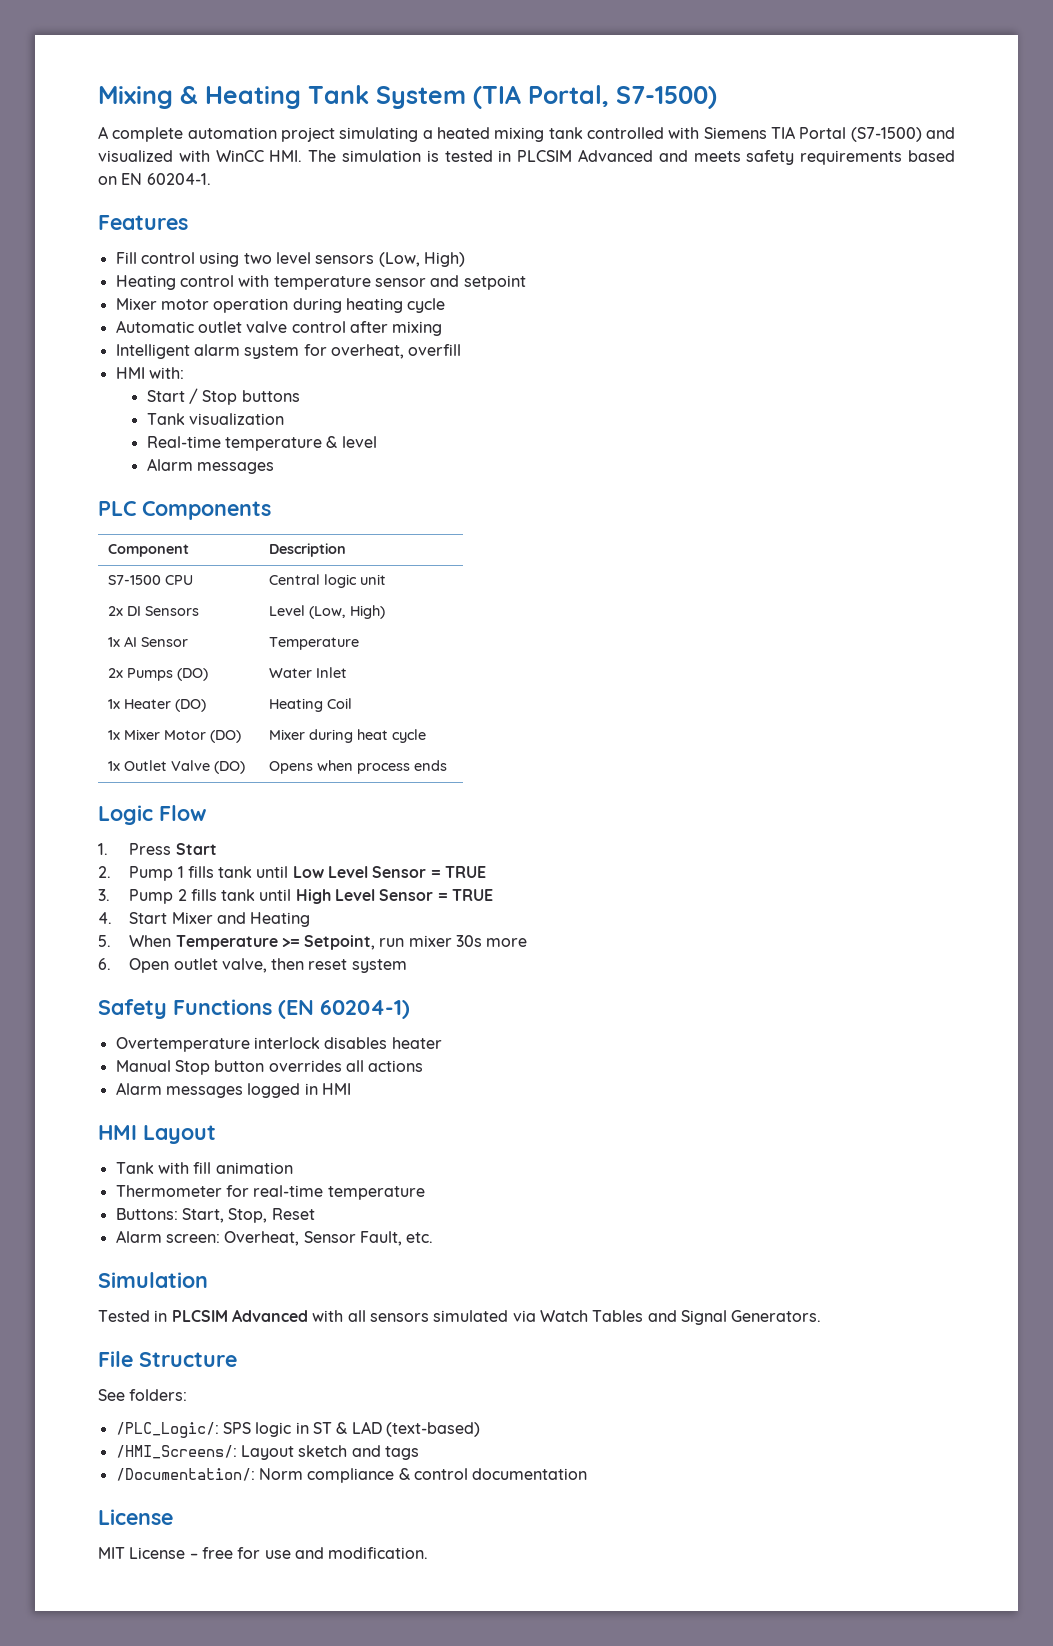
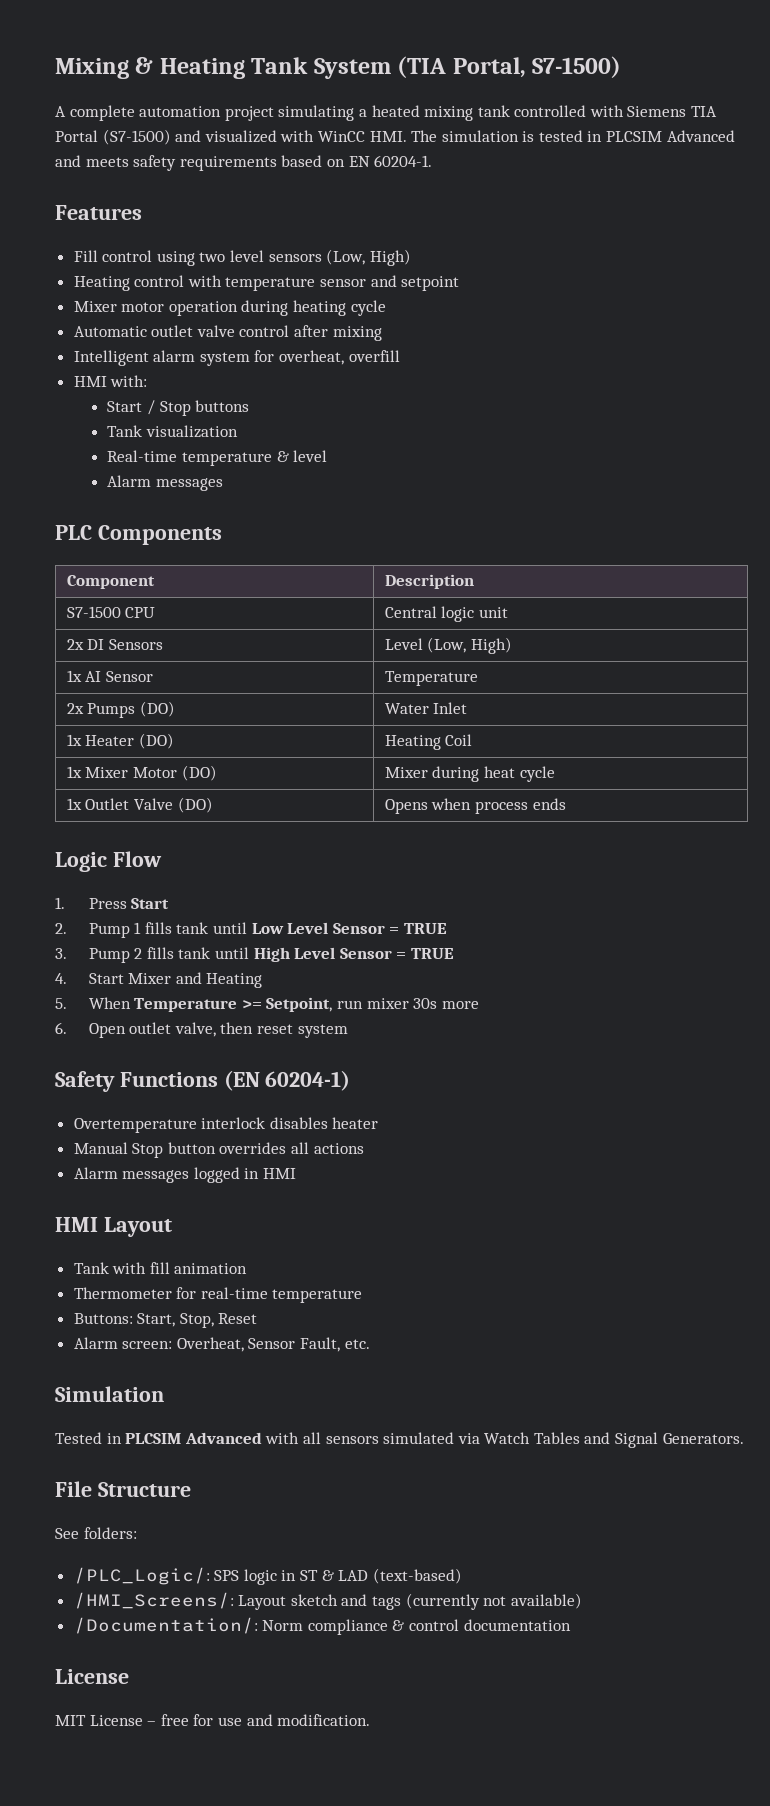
(419, 1453) none -> [405,1593,582,1610] (currently not available)

